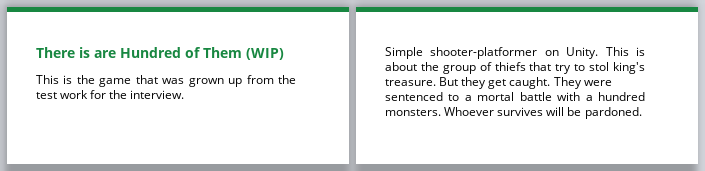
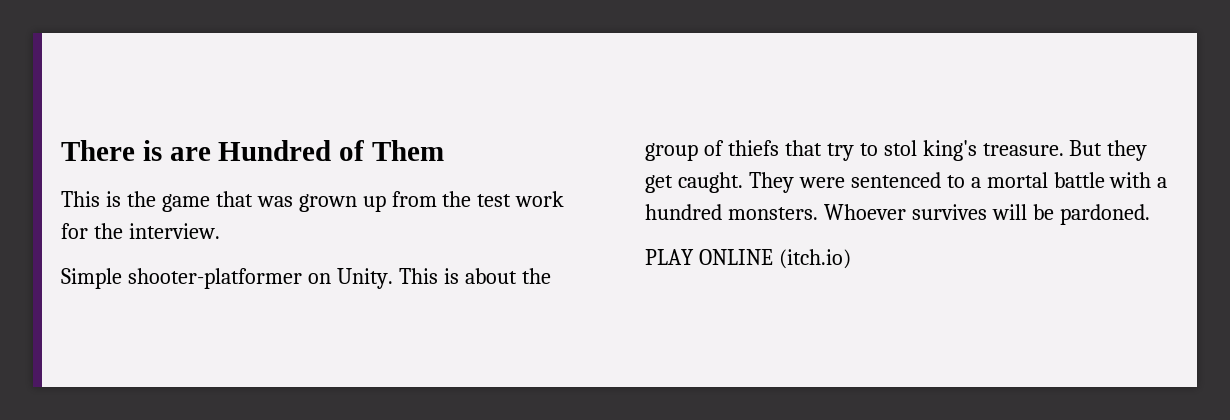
[246,48,284,60] (WIP) -> (445, 150) none
(642, 113) none -> [645,249,851,269] // PLAY ONLINE (itch.io)

